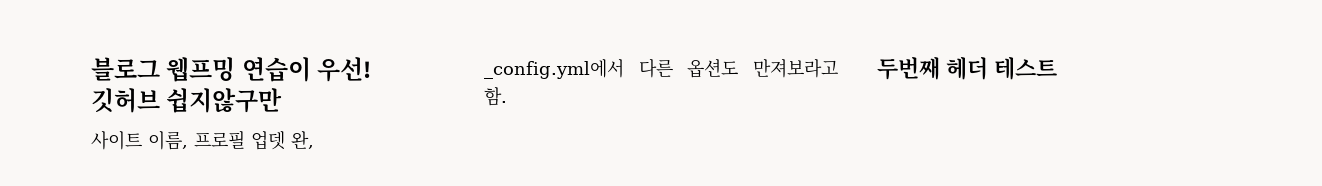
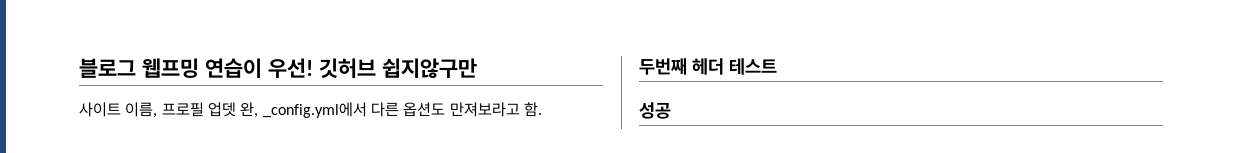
(1057, 68) none -> [639,102,671,119] // 성공

